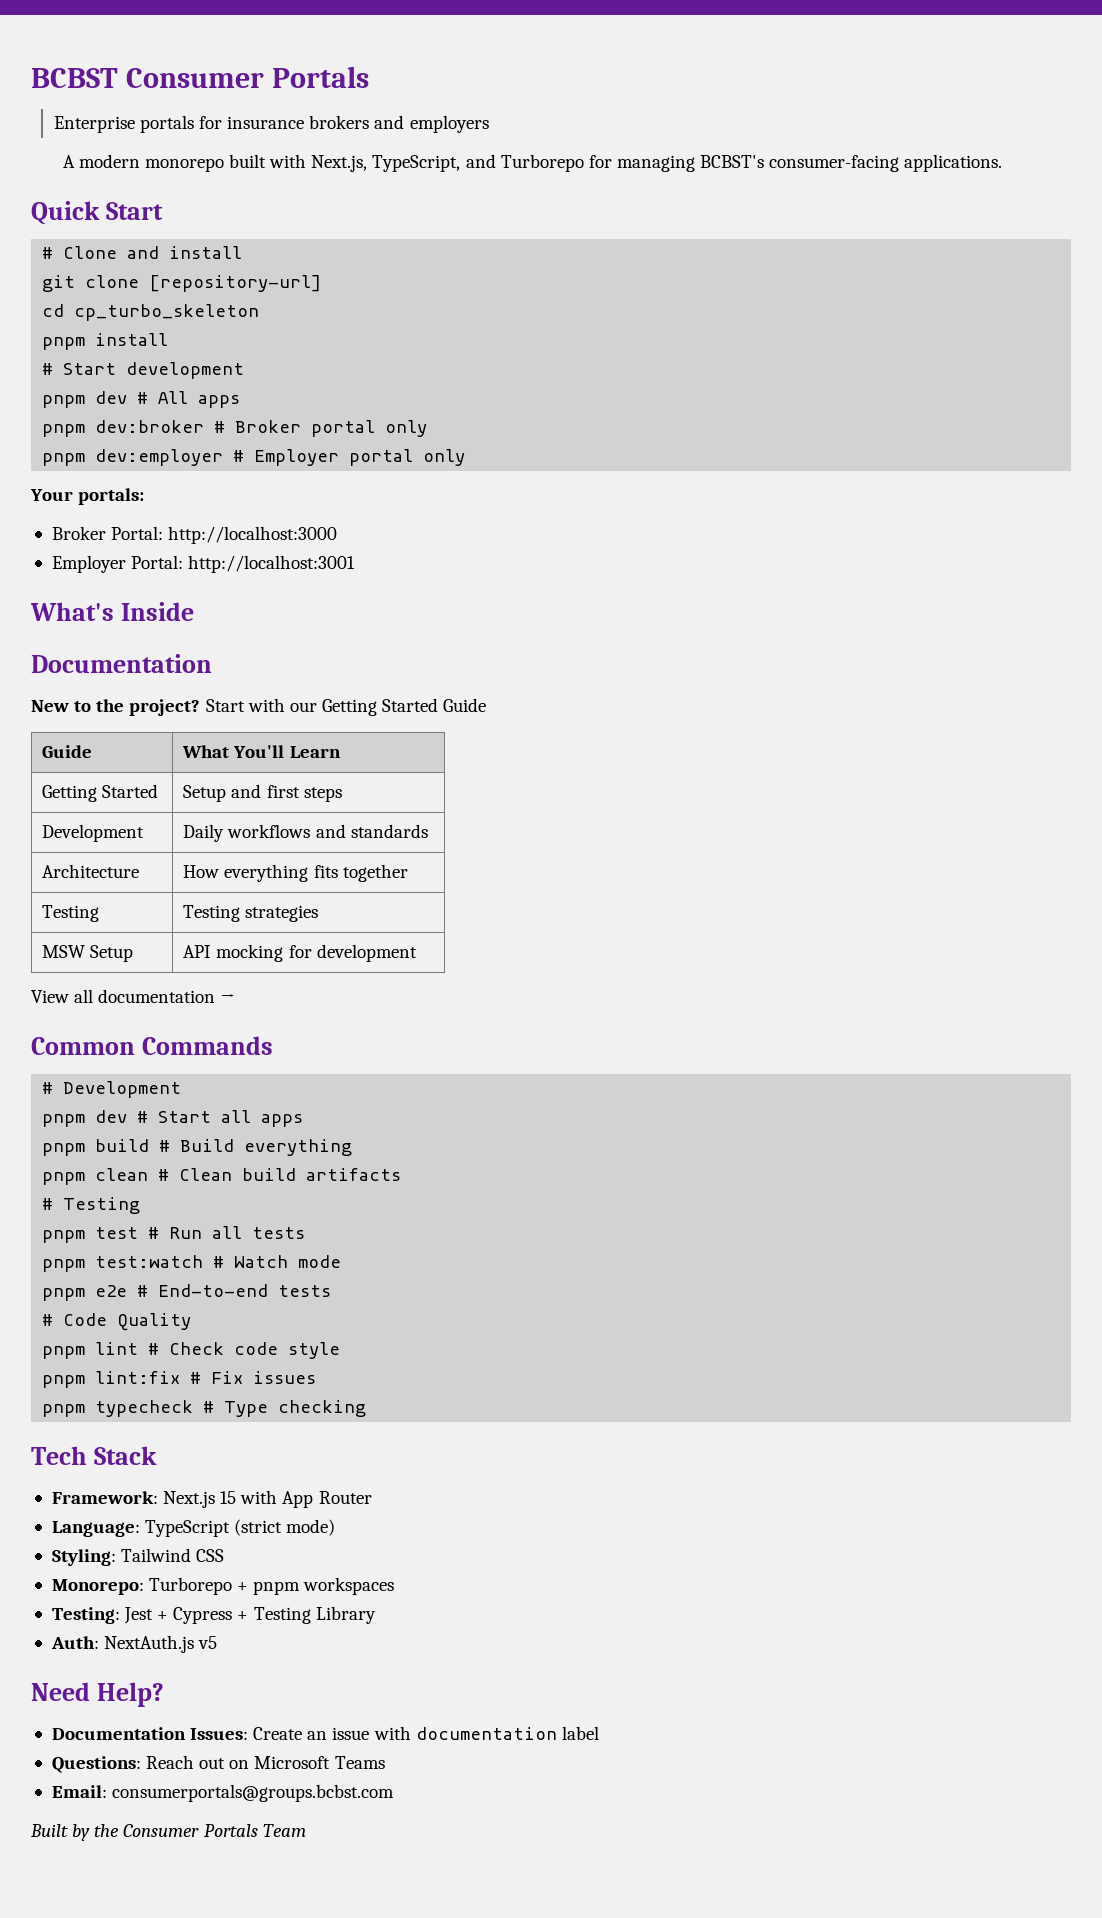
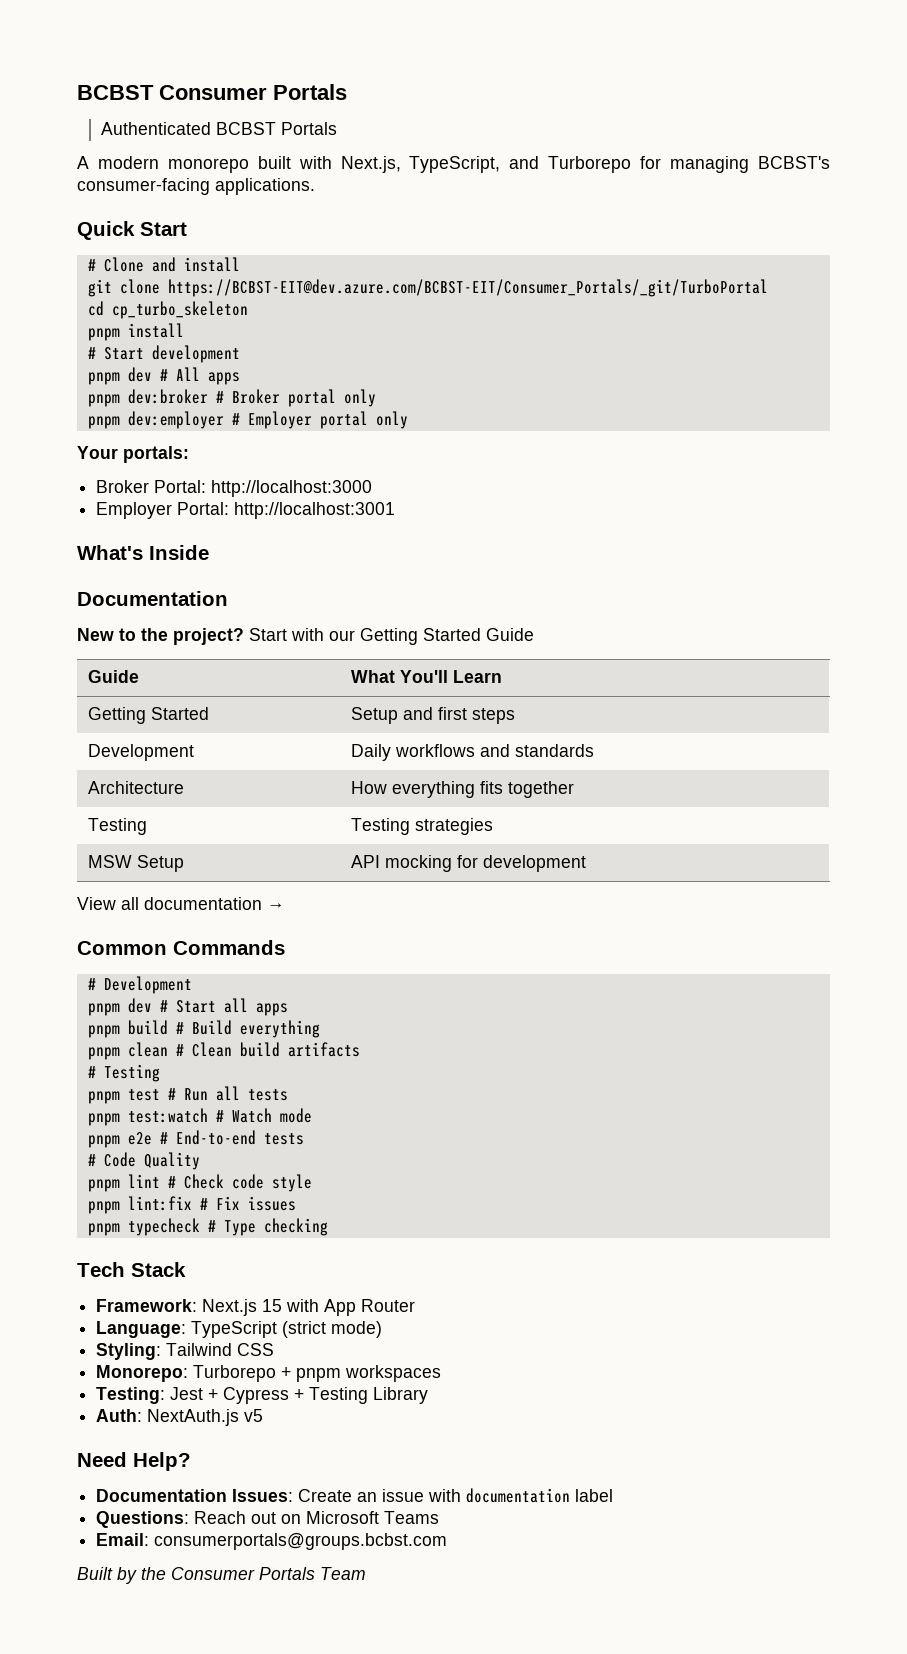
[53,115,489,133] Enterprise portals for insurance brokers and employers -> [101,122,338,135] Authenticated BCBST Portals
[149,275,322,292] [repository-url] -> [167,279,768,297] https://BCBST-EIT@dev.azure.com/BCBST-EIT/Consumer_Portals/_git/TurboPortal

